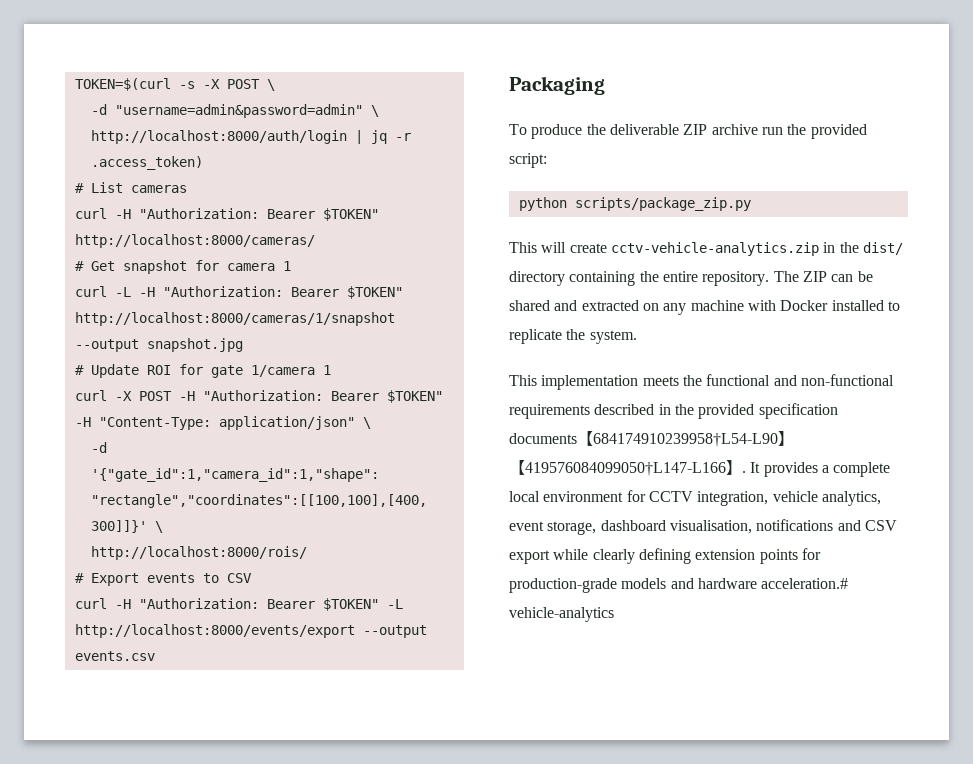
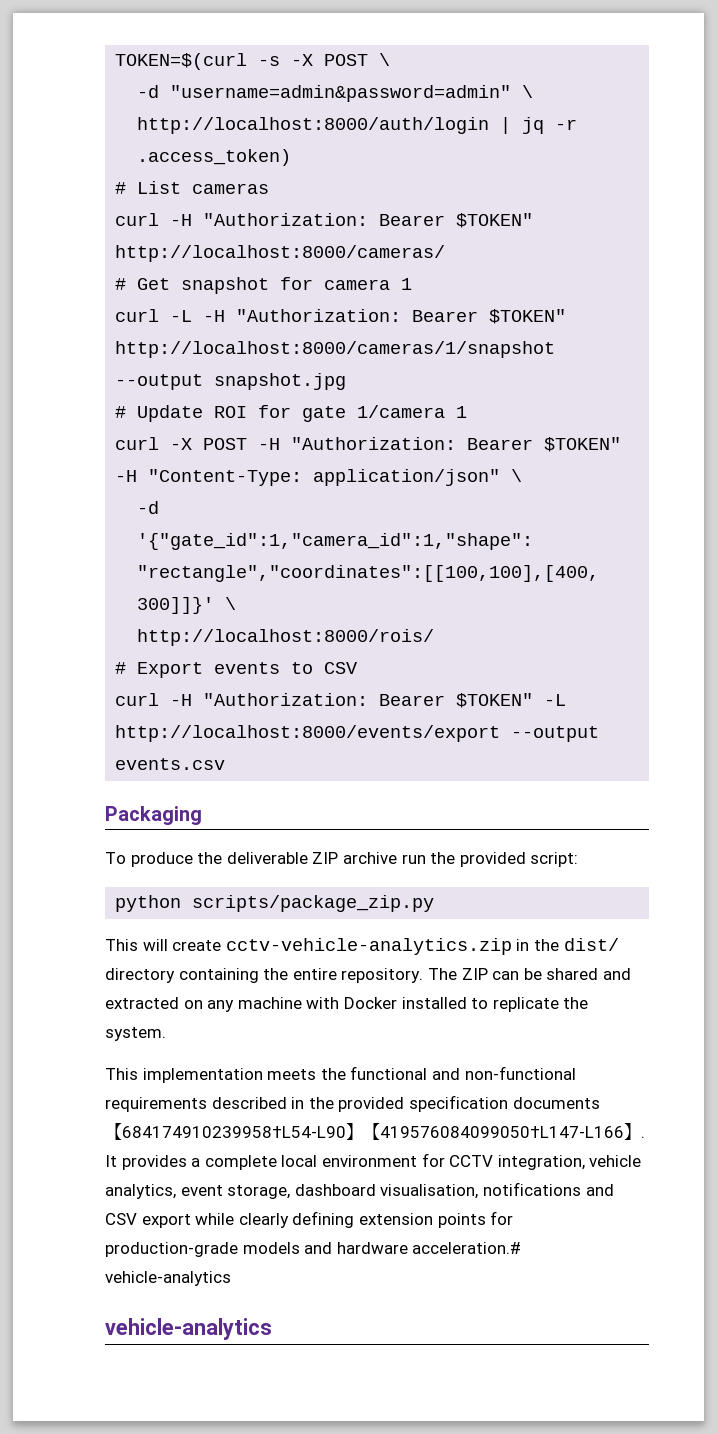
(614, 614) none -> [105,1318,272,1340] // vehicle-analytics

